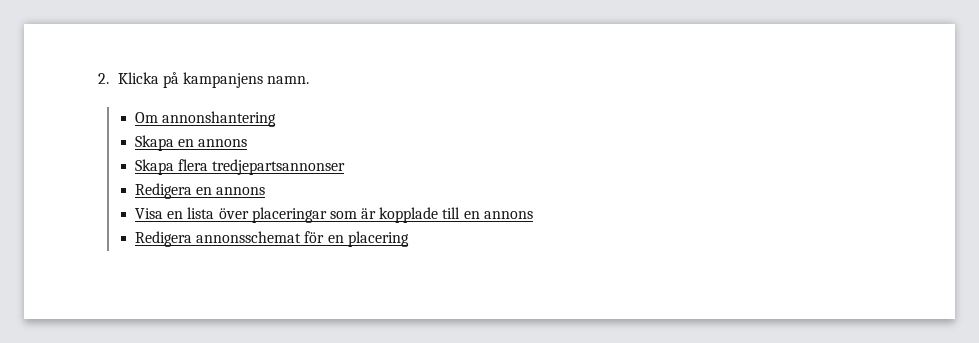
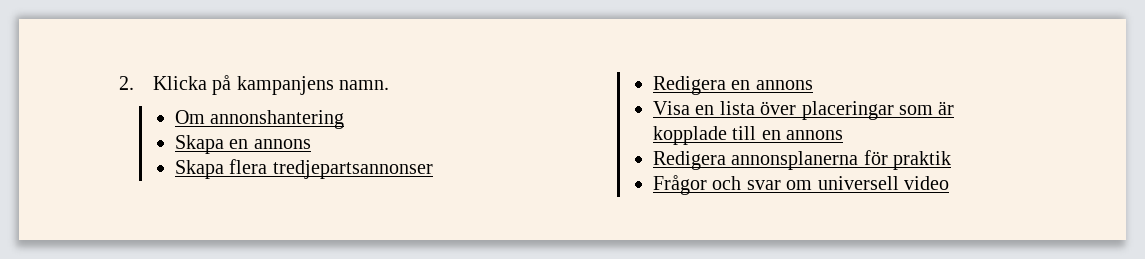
[196,231,409,247] annonsschemat för en placering -> [731,150,952,170] [652,175,949,195] annonsplanerna för praktik // Frågor och svar om universell video

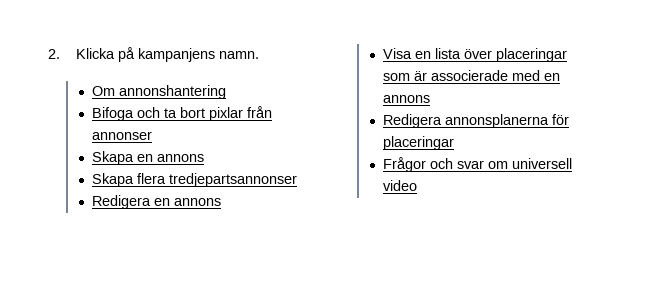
(345, 119) none -> [92,106,273,121] [92,131,153,140] // Bifoga och ta bort pixlar från annonser
[652,126,757,145] kopplade till -> [431,70,541,81] associerade med
[893,151,952,170] praktik -> [383,136,455,150] placeringar

